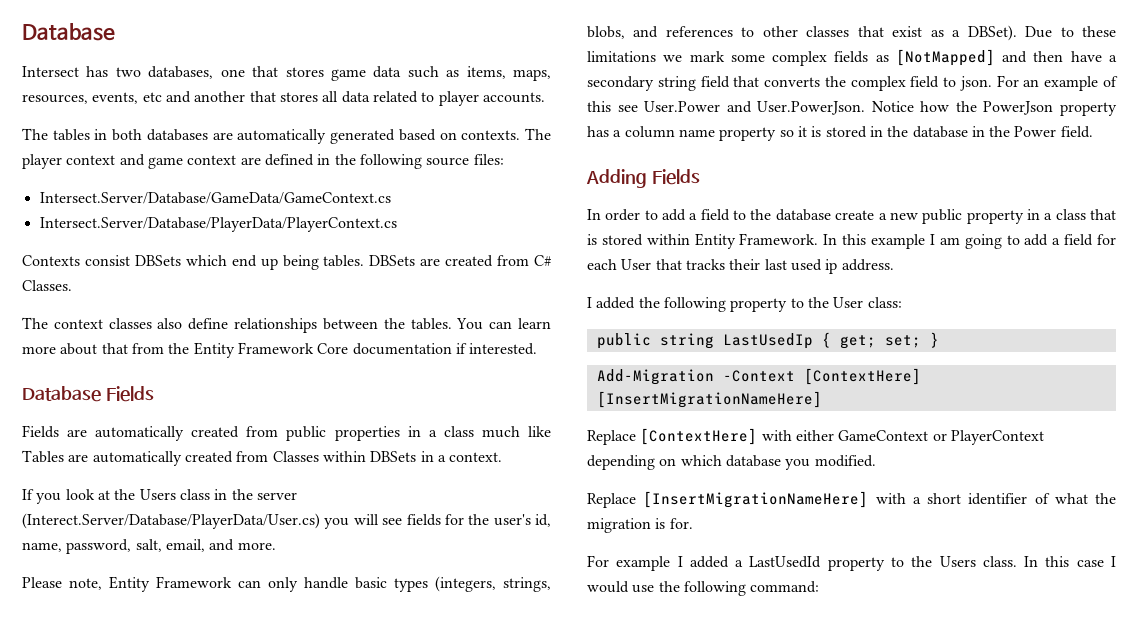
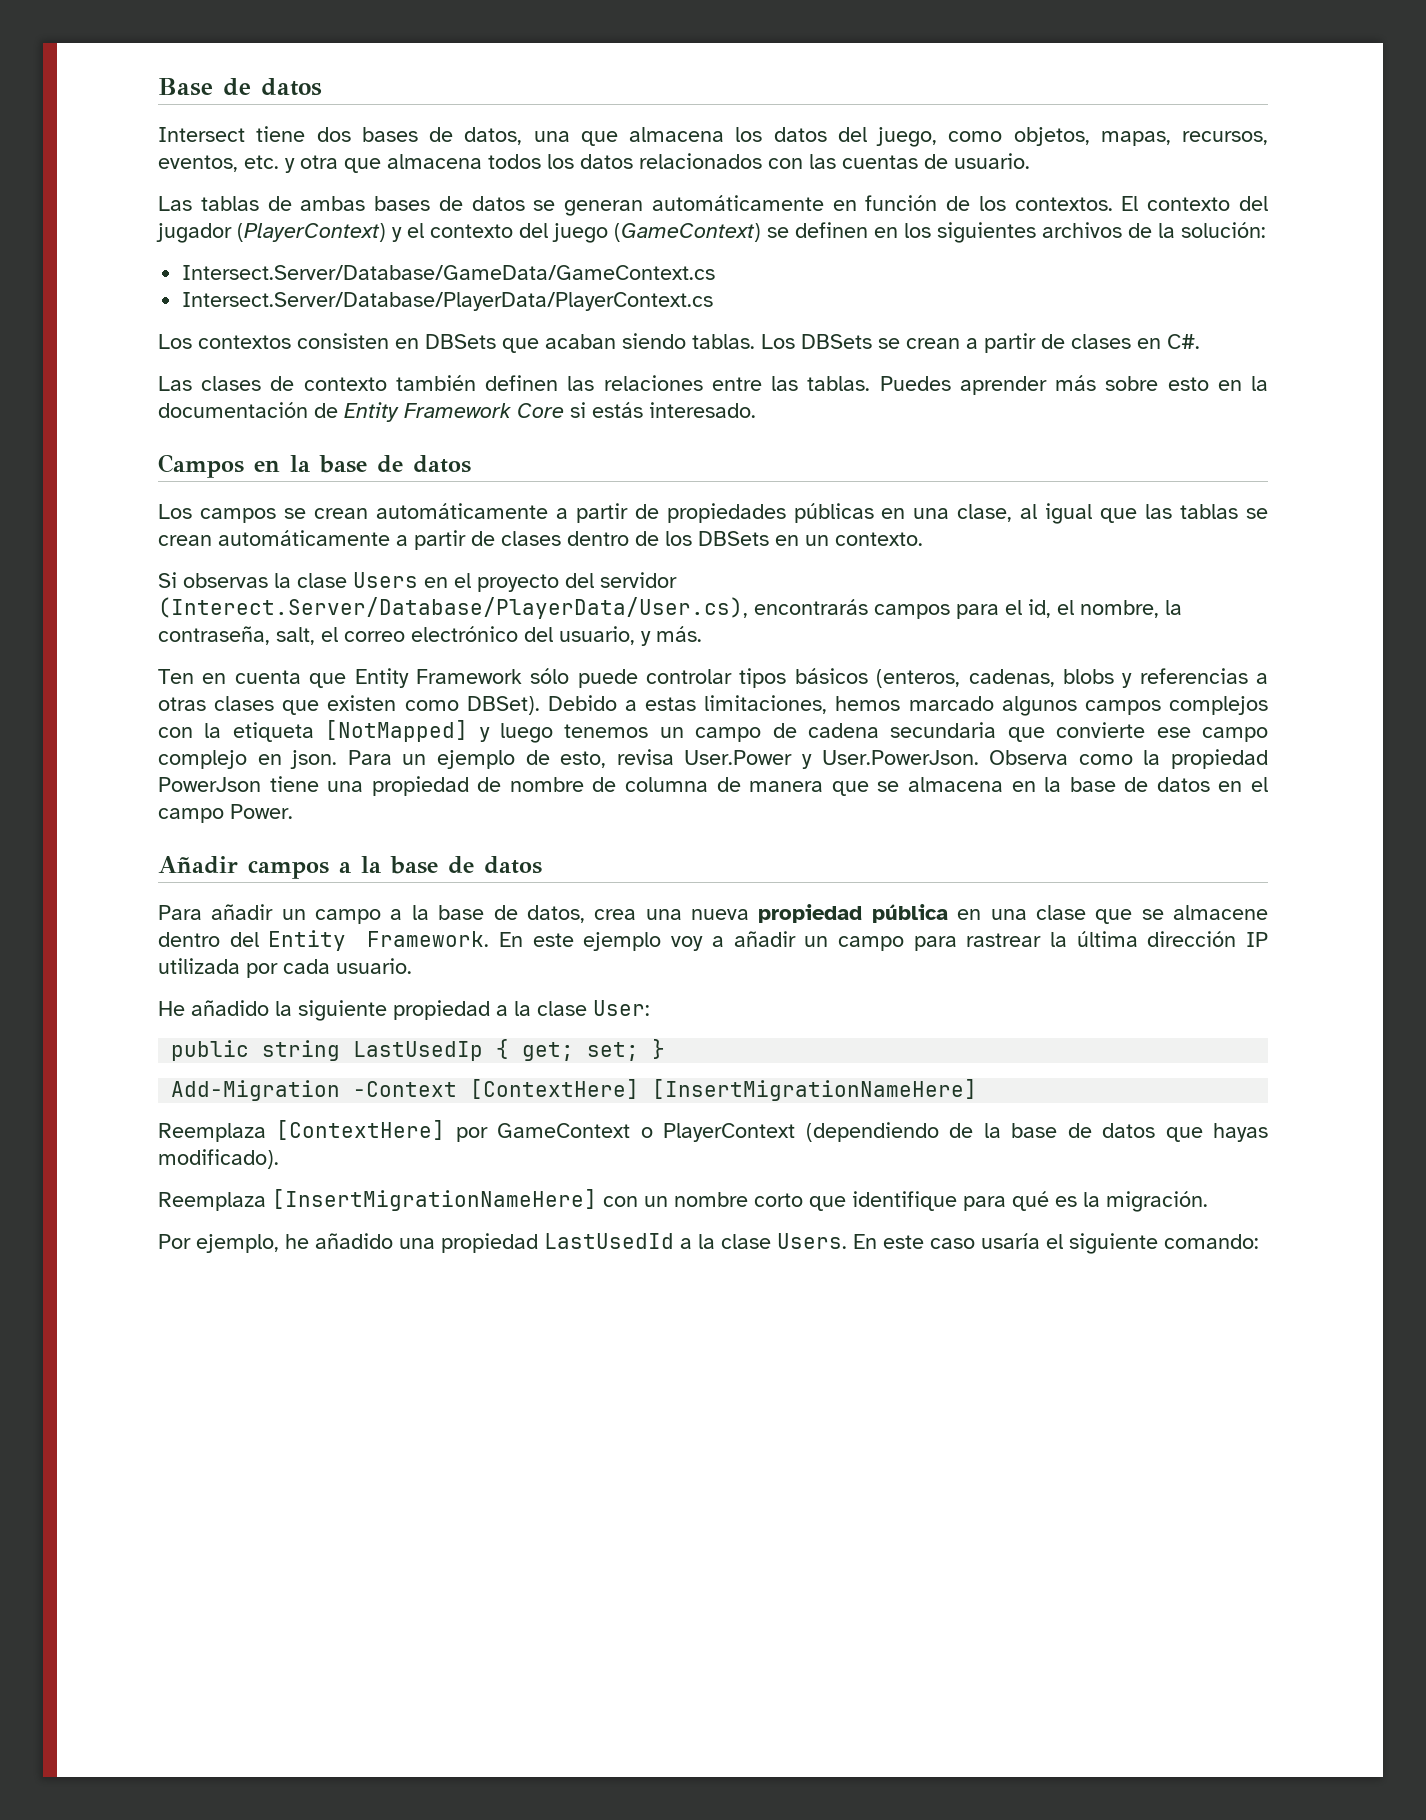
[22,23,115,41] [22,66,552,81] [22,91,545,106] [22,128,552,144] [22,154,504,169] [39,192,391,204] [39,217,397,232] [22,255,551,270] [22,280,72,291] [22,317,551,333] [22,342,538,358] [22,386,154,402] [22,425,552,441] [22,450,503,466] [22,489,297,504] [22,513,551,529] [22,539,276,554] [22,576,551,592] [587,25,1116,41] [587,49,1117,66] [587,75,1118,91] [587,101,1117,116] [587,126,1093,141] [586,169,700,188] [587,209,1116,224] [587,233,1116,249] [587,259,894,274] [587,297,902,312] Database // Intersect has two databases, one that stores game data such as items, maps, resources, events, etc and another that stores all data related to player accounts. // The tables in both databases are automatically generated based on contexts. The player context and game context are defined in the following source files: // Intersect.Server/Database/GameData/GameContext.cs // Intersect.Server/Database/PlayerData/PlayerContext.cs // Contexts consist DBSets which end up being tables. DBSets are created from C# Classes. // The context classes also define relationships between the tables. You can learn more about that from the Entity Framework Core documentation if interested. // Database Fields // Fields are automatically created from public properties in a class much like Tables are automatically created from Classes within DBSets in a context. // If you look at the Users class in the server (Interect.Server/Database/PlayerData/User.cs) you will see fields for the user's id, name, password, salt, email, and more. // Please note, Entity Framework can only handle basic types (integers, strings, blobs, and references to other classes that exist as a DBSet). Due to these limitations we mark some complex fields as [NotMapped] and then have a secondary string field that converts the complex field to json. For an example of this see User.Power and User.PowerJson. Notice how the PowerJson property has a column name property so it is stored in the database in the Power field. // Adding Fields // In order to add a field to the database create a new public property in a class that is stored within Entity Framework. In this example I am going to add a field for each User that tracks their last used ip address. // I added the following property to the User class: -> [158,78,322,96] [158,126,1268,147] [158,153,1030,173] [158,195,1268,216] [156,222,1266,243] [182,265,716,280] [182,292,714,311] [158,333,1200,353] [158,375,1269,395] [158,402,756,422] [158,454,471,478] [158,503,1268,524] [158,530,923,550] [158,572,677,592] [158,597,1182,619] [158,626,702,646] [158,668,1268,688] [158,695,1268,716] [158,720,1268,743] [158,749,1269,769] [158,776,1268,796] [158,804,293,823] [158,856,542,879] [158,904,1268,924] [158,930,1268,951] [158,958,412,978] [158,1000,650,1021] Base de datos // Intersect tiene dos bases de datos, una que almacena los datos del juego, como objetos, mapas, recursos, eventos, etc. y otra que almacena todos los datos relacionados con las cuentas de usuario. // Las tablas de ambas bases de datos se generan automáticamente en función de los contextos. El contexto del jugador (PlayerContext) y el contexto del juego (GameContext) se definen en los siguientes archivos de la solución: // Intersect.Server/Database/GameData/GameContext.cs // Intersect.Server/Database/PlayerData/PlayerContext.cs // Los contextos consisten en DBSets que acaban siendo tablas. Los DBSets se crean a partir de clases en C#. // Las clases de contexto también definen las relaciones entre las tablas. Puedes aprender más sobre esto en la documentación de Entity Framework Core si estás interesado. // Campos en la base de datos // Los campos se crean automáticamente a partir de propiedades públicas en una clase, al igual que las tablas se crean automáticamente a partir de clases dentro de los DBSets en un contexto. // Si observas la clase Users en el proyecto del servidor (Interect.Server/Database/PlayerData/User.cs), encontrarás campos para el id, el nombre, la contraseña, salt, el correo electrónico del usuario, y más. // Ten en cuenta que Entity Framework sólo puede controlar tipos básicos (enteros, cadenas, blobs y referencias a otras clases que existen como DBSet). Debido a estas limitaciones, hemos marcado algunos campos complejos con la etiqueta [NotMapped] y luego tenemos un campo de cadena secundaria que convierte ese campo complejo en json. Para un ejemplo de esto, revisa User.Power y User.PowerJson. Observa como la propiedad PowerJson tiene una propiedad de nombre de columna de manera que se almacena en la base de datos en el campo Power. // Añadir campos a la base de datos // Para añadir un campo a la base de datos, crea una nueva propiedad pública en una clase que se almacene dentro del Entity Framework. En este ejemplo voy a añadir un campo para rastrear la última dirección IP utilizada por cada usuario. // He añadido la siguiente propiedad a la clase User:
[587,428,1044,445] [587,455,876,470] [587,491,1116,508] [587,518,693,533] [587,555,1116,571] [587,581,820,596] Replace [ContextHere] with either GameContext or PlayerContext depending on which database you modified. // Replace [InsertMigrationNameHere] with a short identifier of what the migration is for. // For example I added a LastUsedId property to the Users class. In this case I would use the following command: -> [158,1120,1268,1142] [158,1149,279,1169] [158,1189,1208,1212] [158,1233,1259,1254] Reemplaza [ContextHere] por GameContext o PlayerContext (dependiendo de la base de datos que hayas modificado). // Reemplaza [InsertMigrationNameHere] con un nombre corto que identifique para qué es la migración. // Por ejemplo, he añadido una propiedad LastUsedId a la clase Users. En este caso usaría el siguiente comando:

